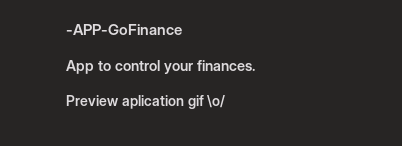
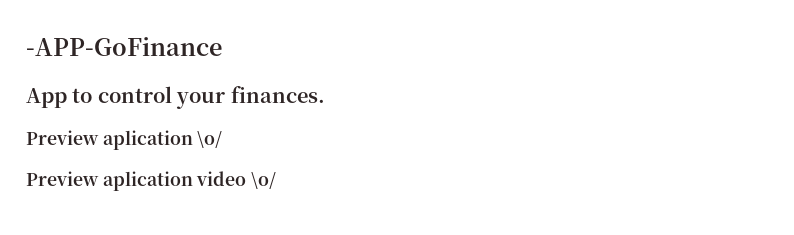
[187,95,226,109] gif \o/ -> [197,131,223,148] [26,171,277,191] \o/ // Preview aplication video \o/

